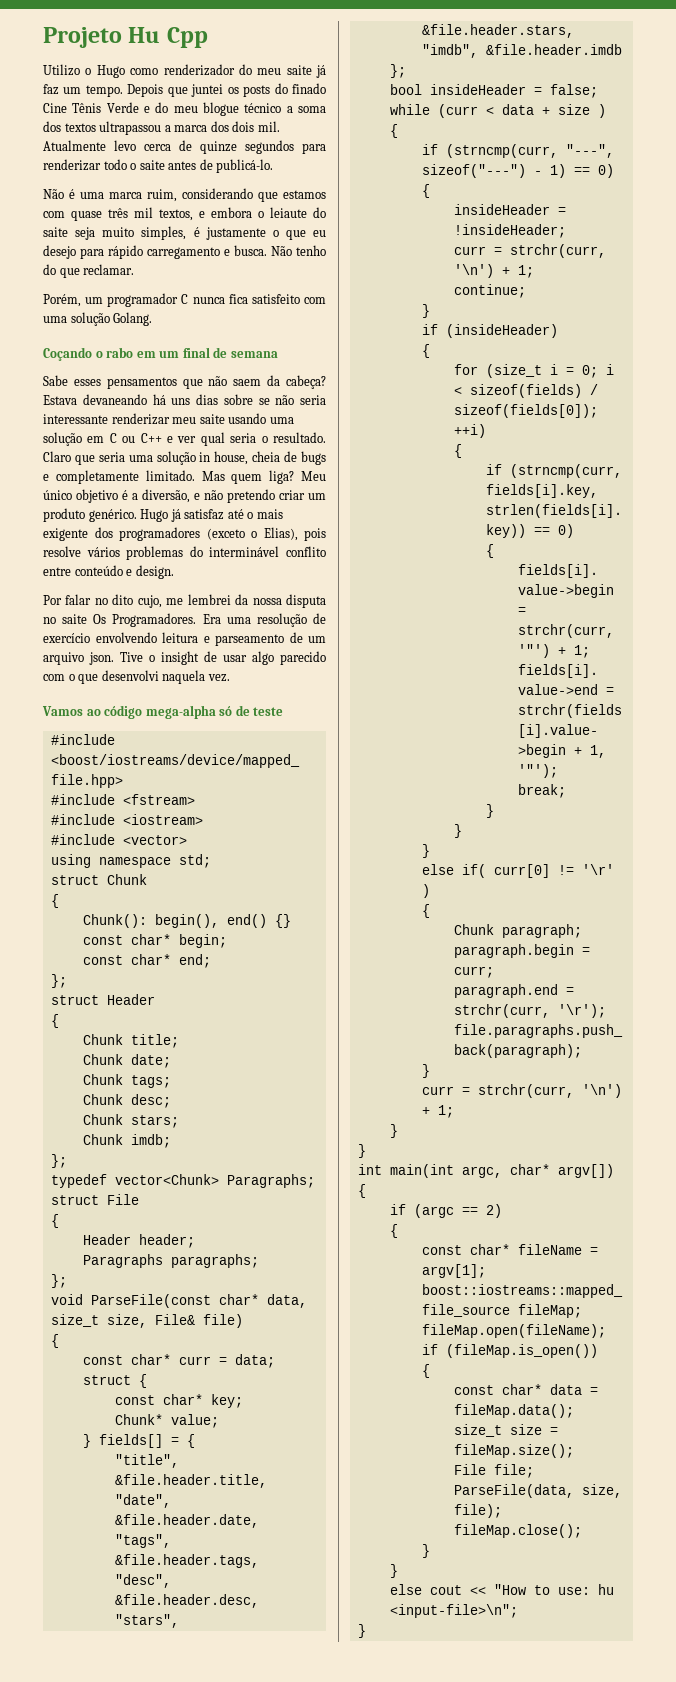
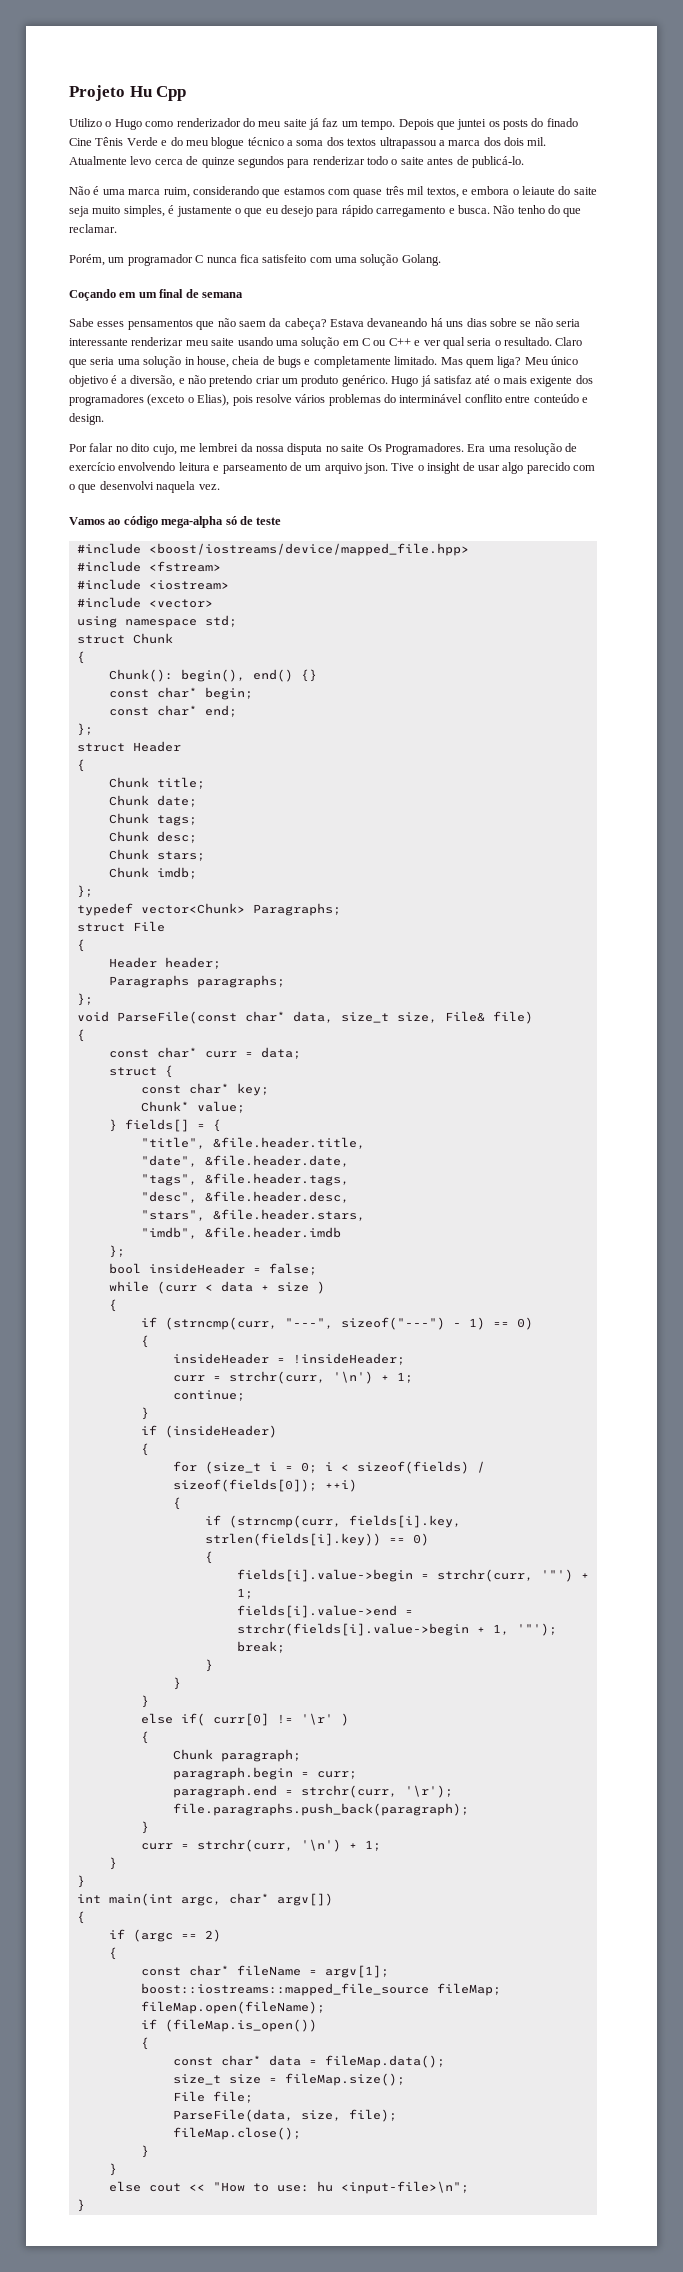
[95,347,134,358] o rabo -> (116, 295) none

